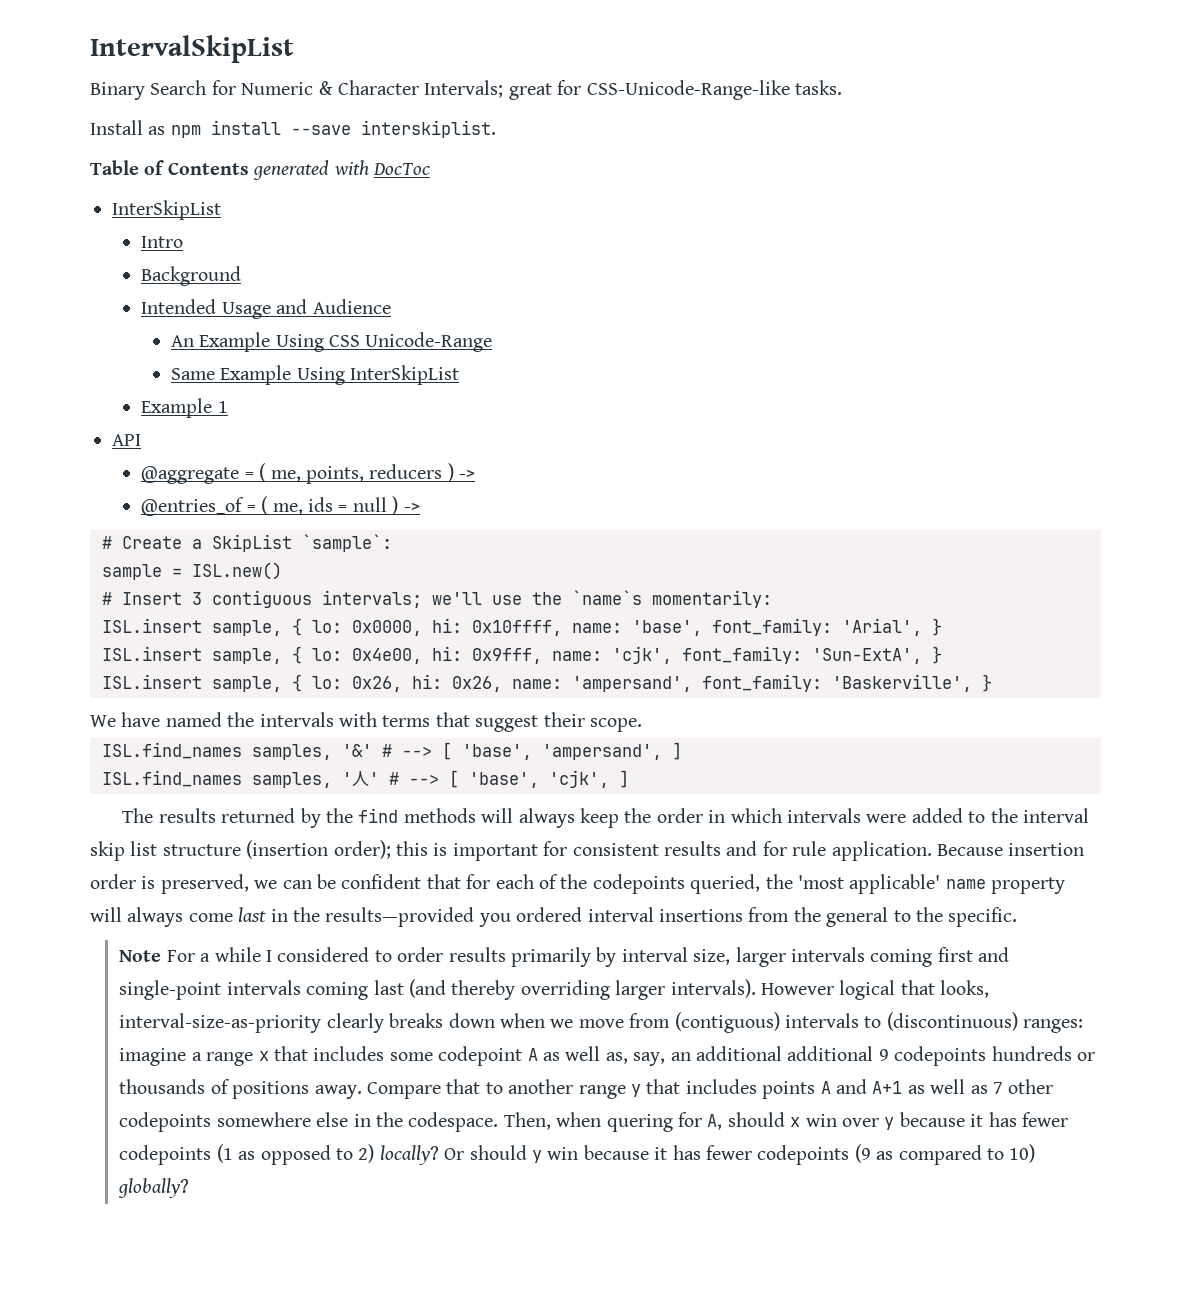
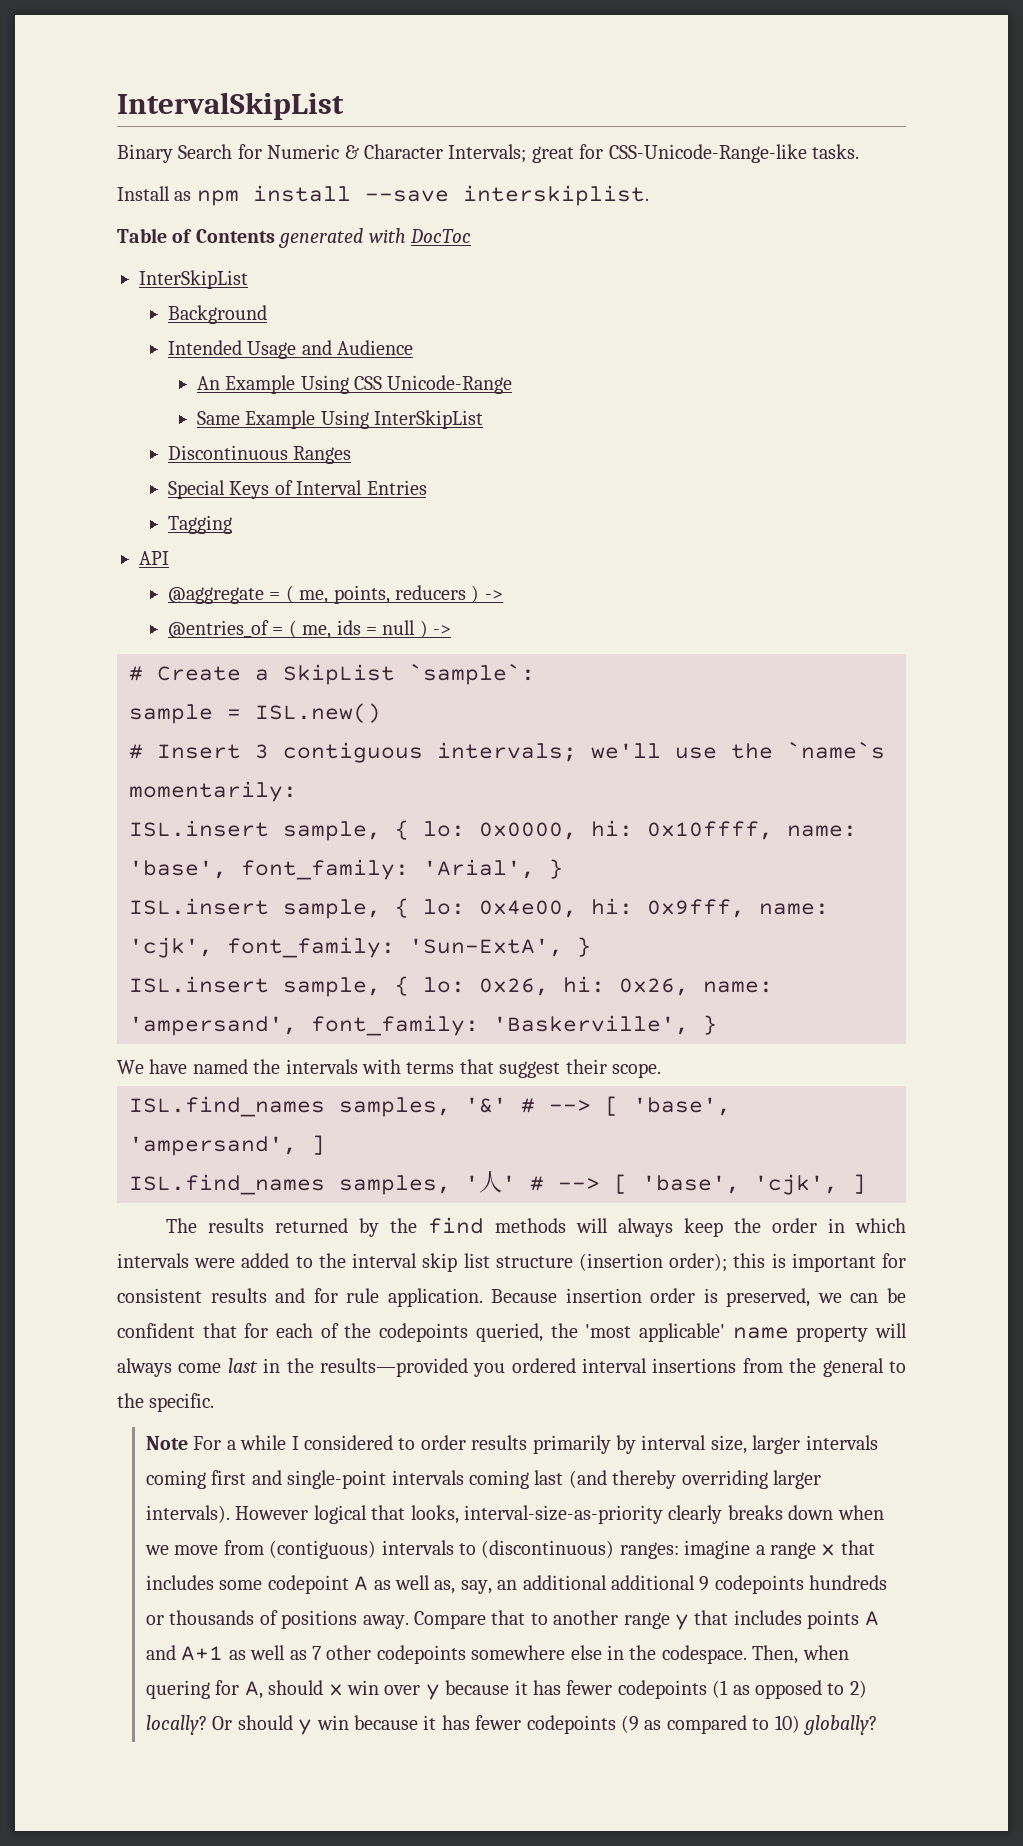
[141,236,184,248] // Intro -> (248, 279) none
[141,398,228,418] Example 1 -> [167,445,352,464] [167,480,427,499] [167,515,232,534] Discontinuous Ranges // Special Keys of Interval Entries // Tagging

